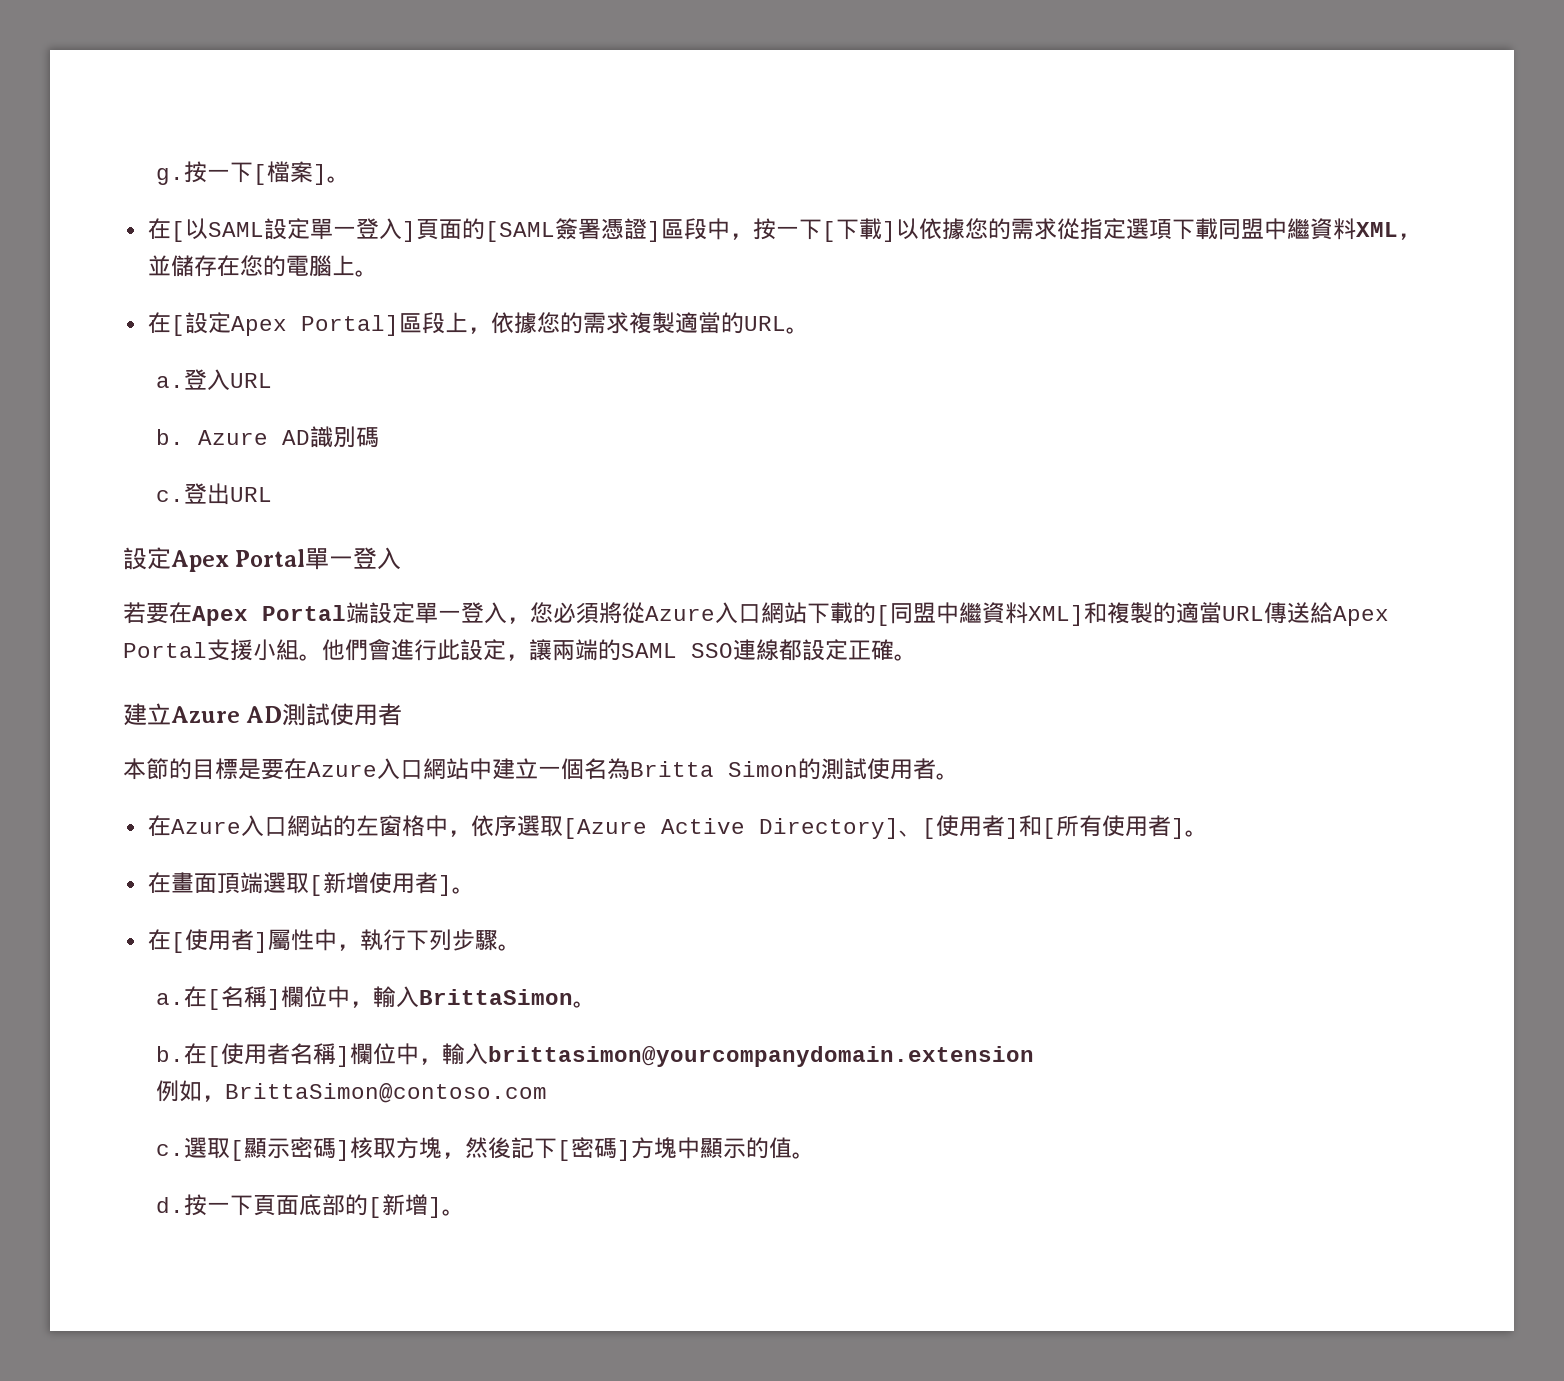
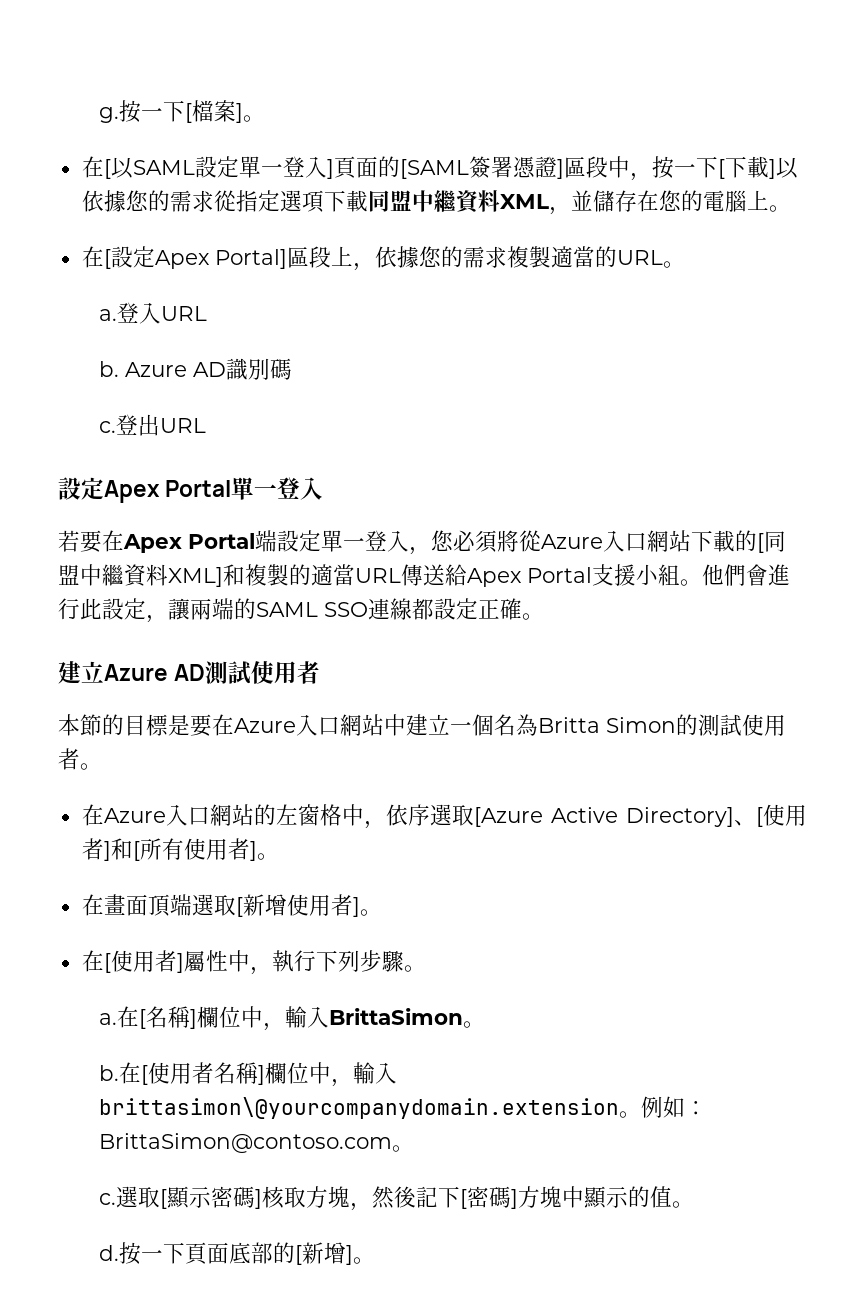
[487,1046,1034,1067] [155,1080,225,1102] brittasimon@yourcompanydomain.extension // 例如， -> [99,1096,708,1119] brittasimon\@yourcompanydomain.extension。例如：
(547, 1093) none -> [392,1145,415,1152] 。

